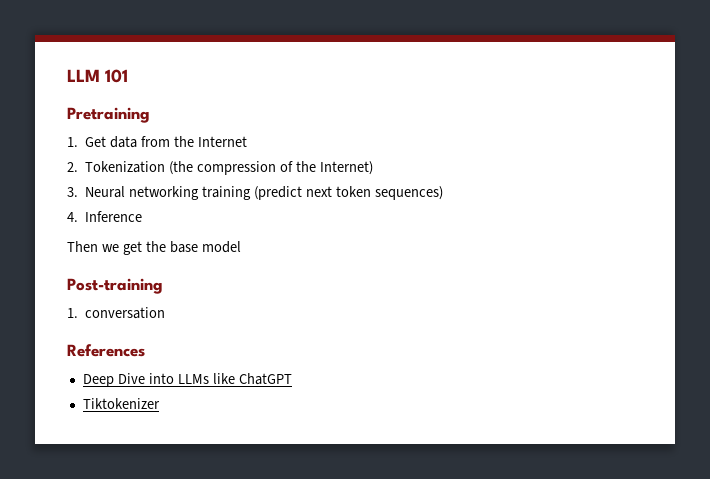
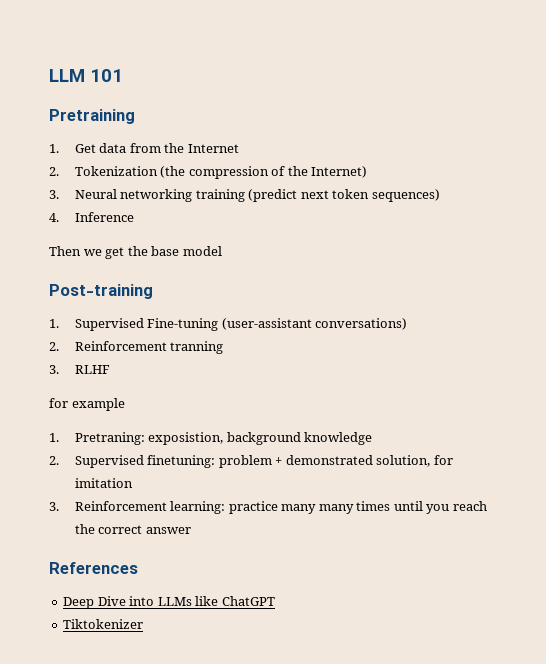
[85,307,166,319] conversation -> [74,318,408,331] [49,341,224,354] [49,365,110,374] [49,398,125,411] [49,432,373,445] [49,455,453,468] [74,478,133,488] [49,501,487,514] [74,524,191,534] Supervised Fine-tuning (user-assistant conversations) // 2. Reinforcement tranning // 3. RLHF // for example // 1. Pretraning: exposistion, background knowledge // 2. Supervised finetuning: problem + demonstrated solution, for imitation // 3. Reinforcement learning: practice many many times until you reach the correct answer

